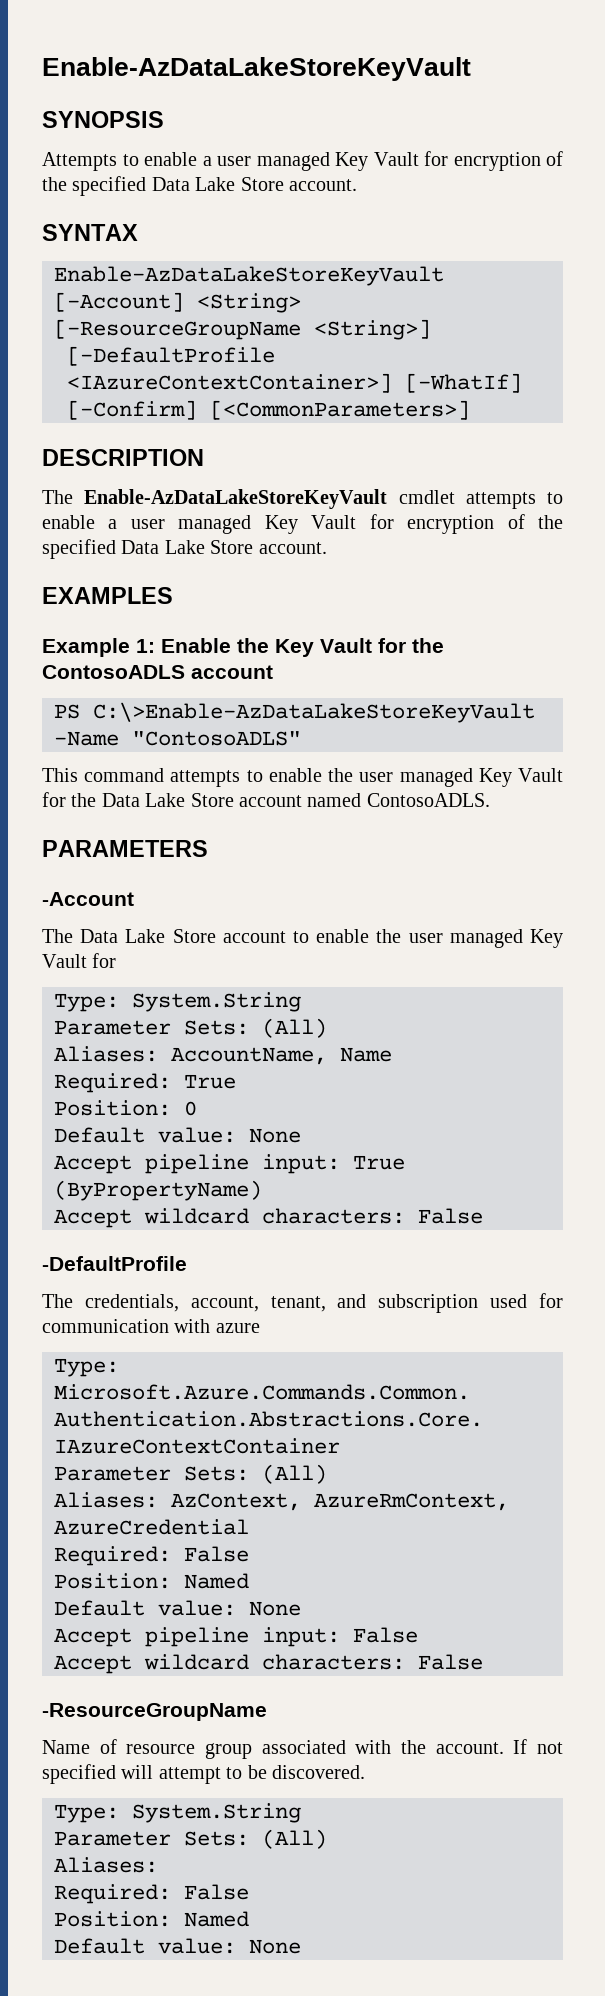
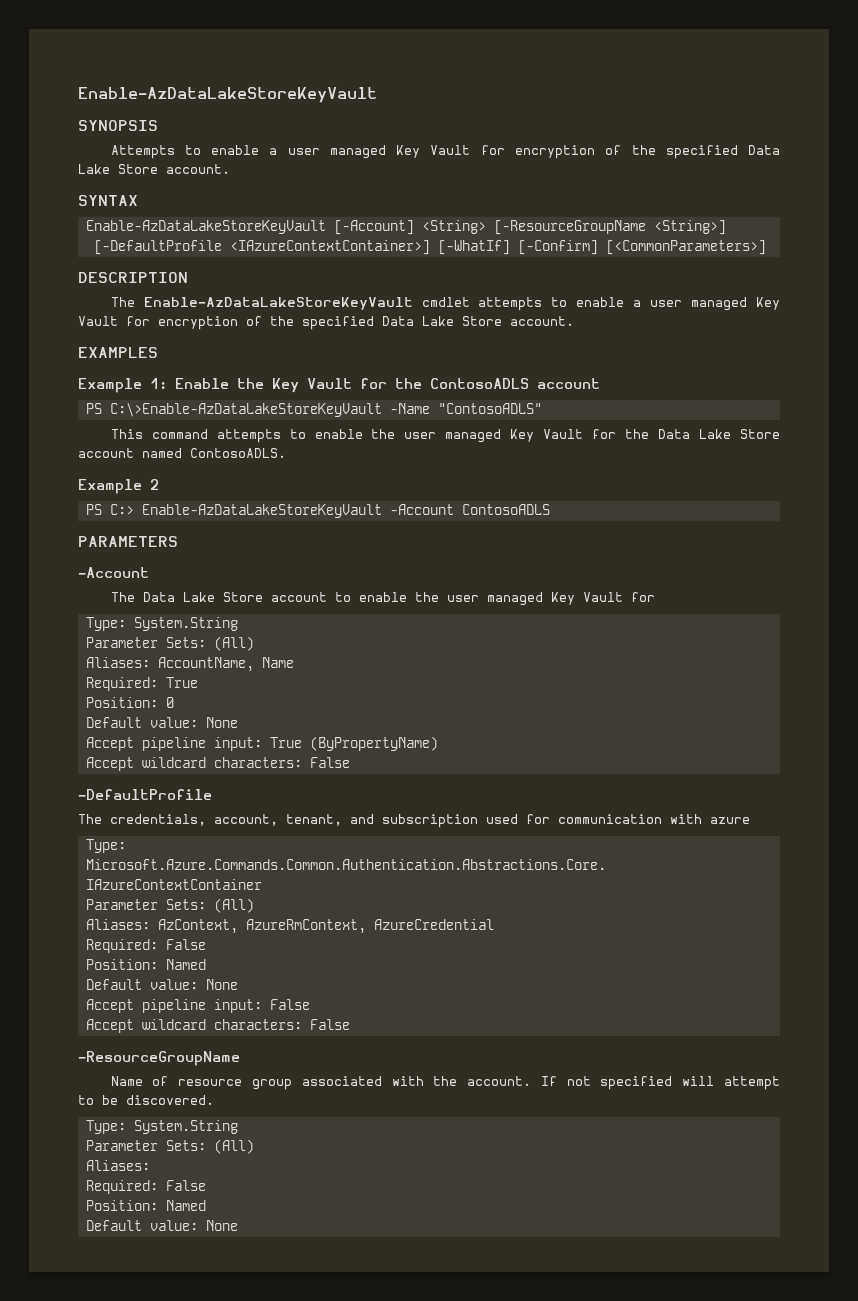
(490, 800) none -> [78,479,159,494] [85,504,550,518] // Example 2 // PS C:> Enable-AzDataLakeStoreKeyVault -Account ContosoADLS

